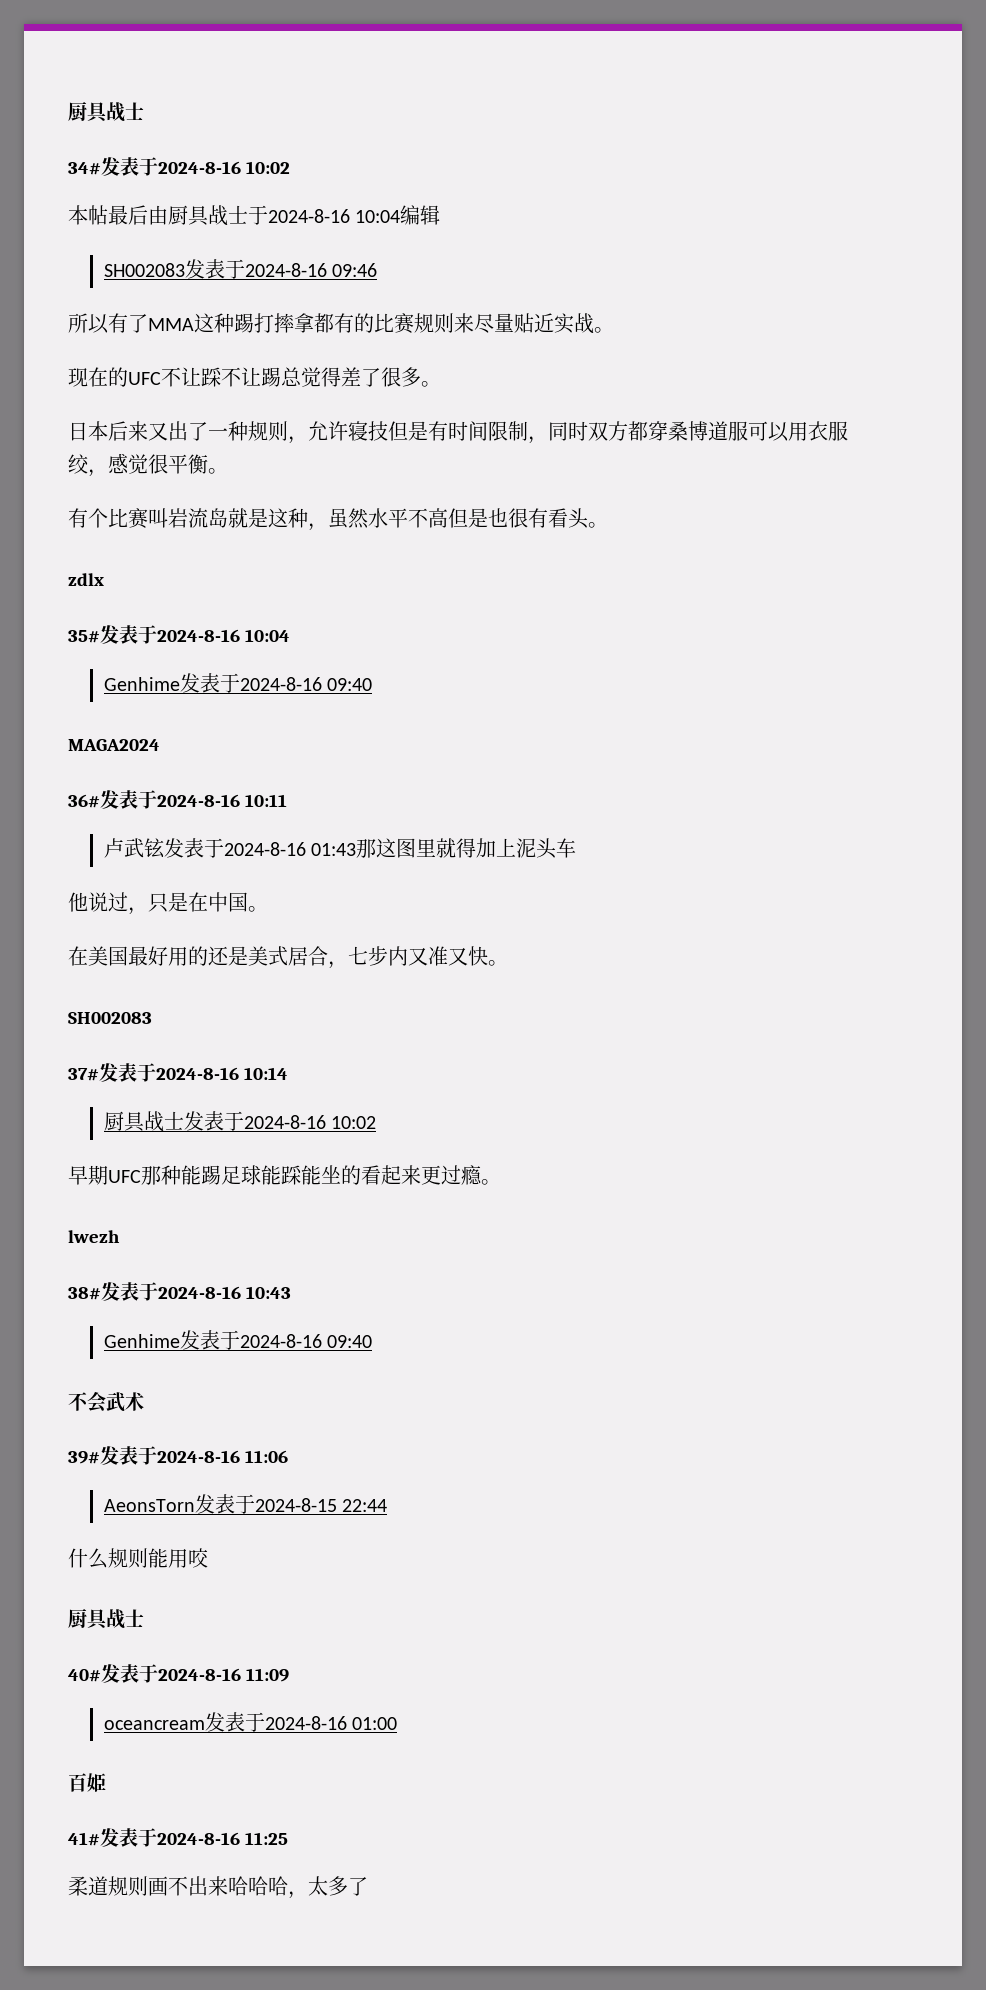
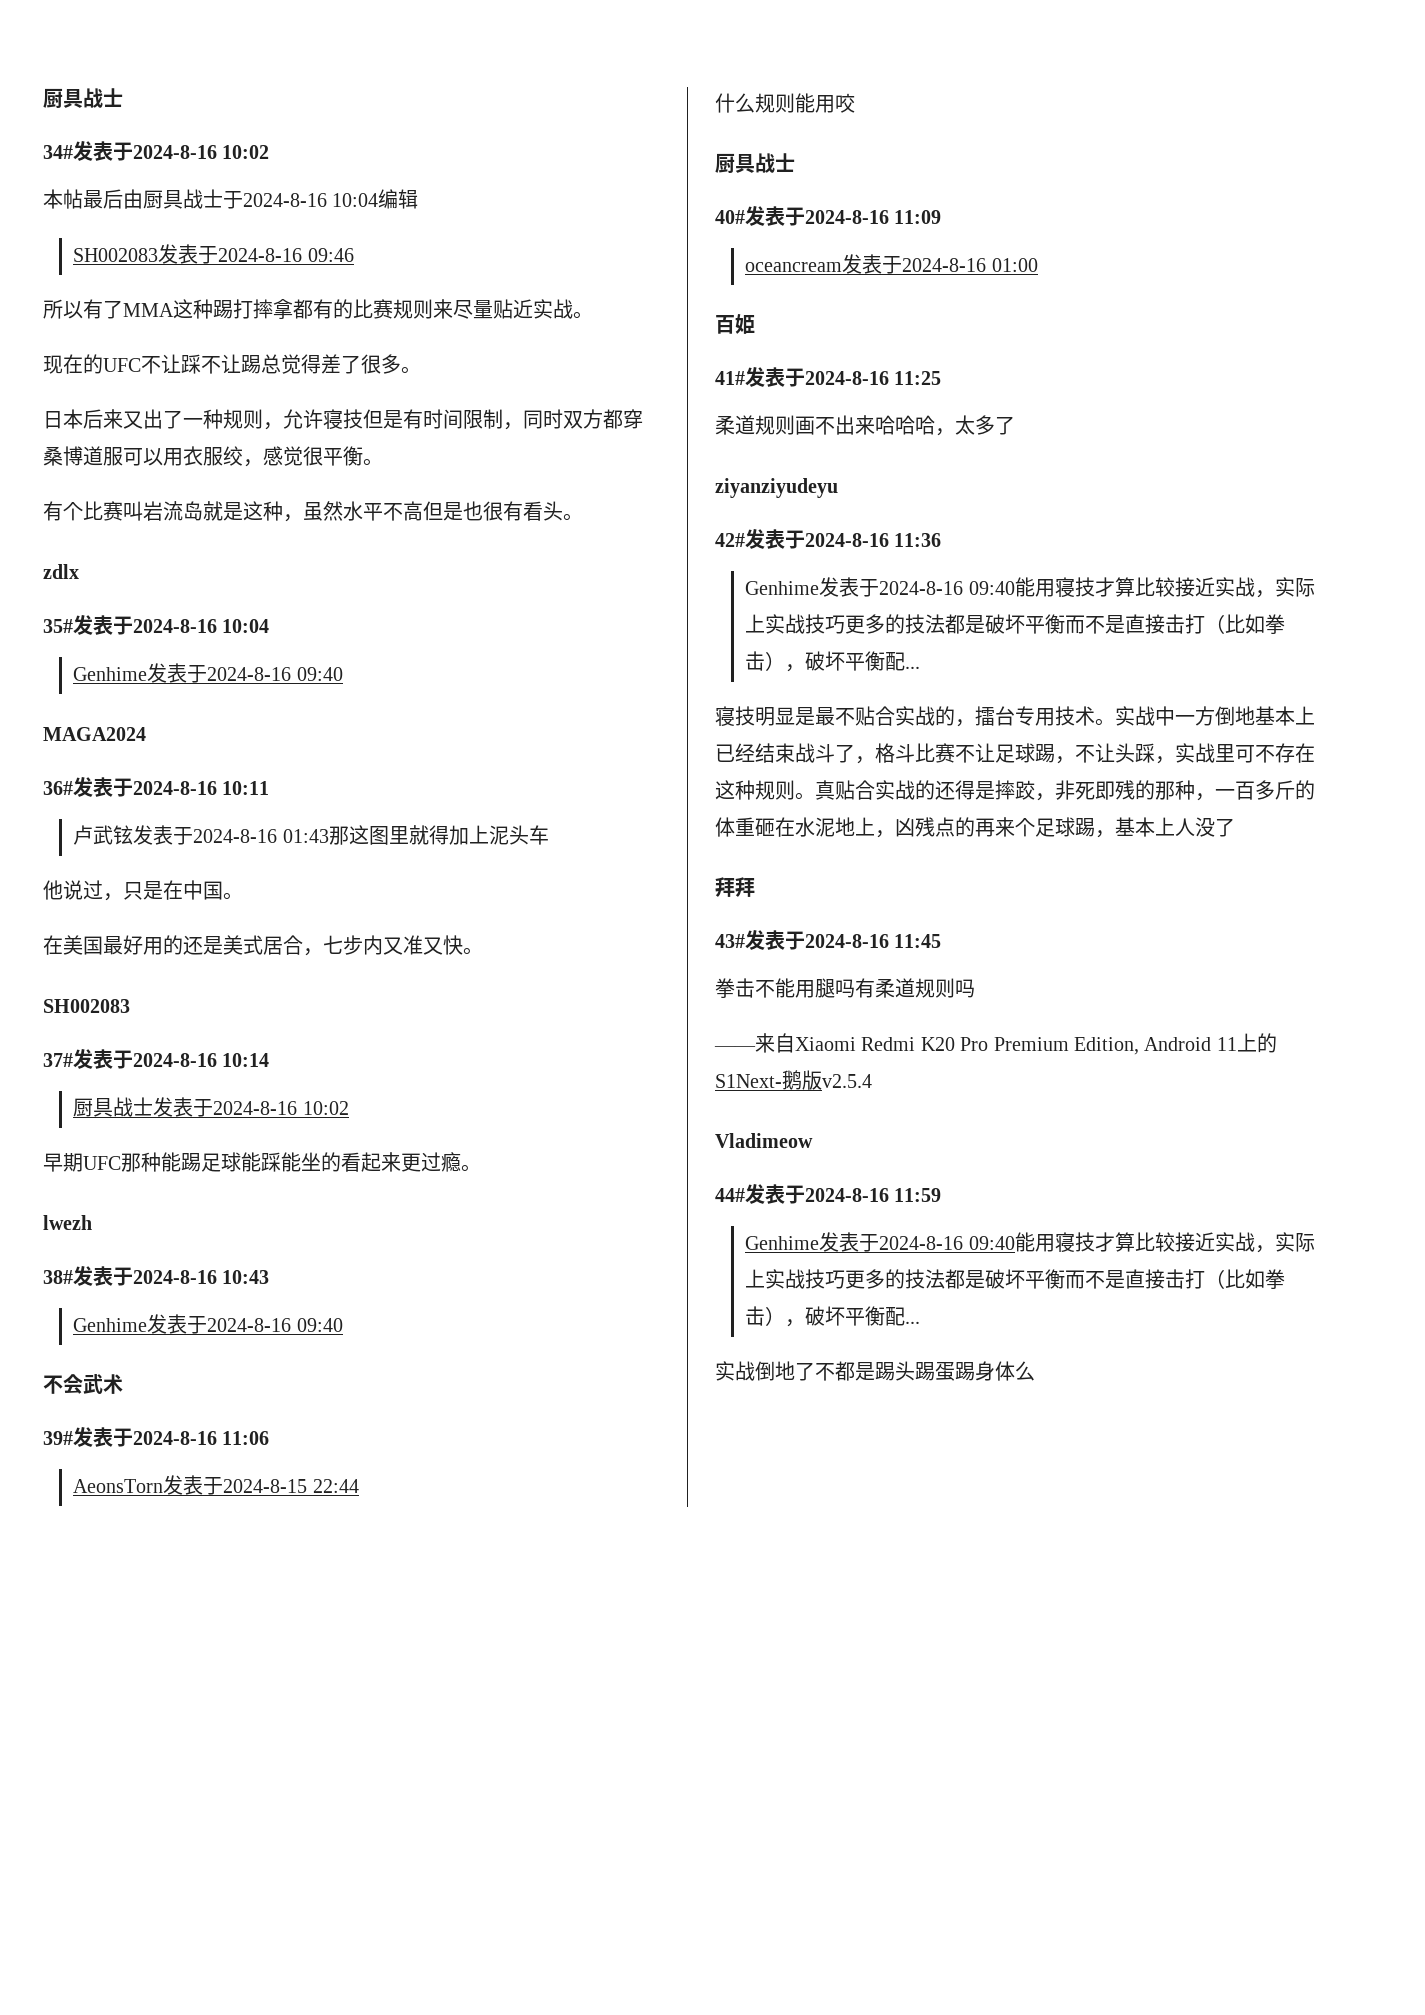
(368, 1886) none -> [715,478,838,498] [715,529,942,549] [745,577,1315,598] [745,614,1286,634] [745,651,921,672] [715,706,1315,727] [715,743,1315,764] [715,780,1315,801] [715,817,1235,838] [715,877,755,897] [715,930,942,950] [715,978,975,998] [714,1033,1277,1055] [715,1070,872,1090] [715,1133,813,1148] [715,1184,942,1204] [745,1232,1315,1253] [745,1269,1286,1289] [745,1306,921,1327] [715,1361,1035,1381] // ziyanziyudeyu // 42#发表于2024-8-16 11:36 // Genhime发表于2024-8-16 09:40能用寝技才算比较接近实战，实际上实战技巧更多的技法都是破坏平衡而不是直接击打（比如拳击），破坏平衡配... // 寝技明显是最不贴合实战的，擂台专用技术。实战中一方倒地基本上已经结束战斗了，格斗比赛不让足球踢，不让头踩，实战里可不存在这种规则。真贴合实战的还得是摔跤，非死即残的那种，一百多斤的体重砸在水泥地上，凶残点的再来个足球踢，基本上人没了 // 拜拜 // 43#发表于2024-8-16 11:45 // 拳击不能用腿吗有柔道规则吗 // ——来自Xiaomi Redmi K20 Pro Premium Edition, Android 11上的S1Next-鹅版v2.5.4 // Vladimeow // 44#发表于2024-8-16 11:59 // Genhime发表于2024-8-16 09:40能用寝技才算比较接近实战，实际上实战技巧更多的技法都是破坏平衡而不是直接击打（比如拳击），破坏平衡配... // 实战倒地了不都是踢头踢蛋踢身体么

